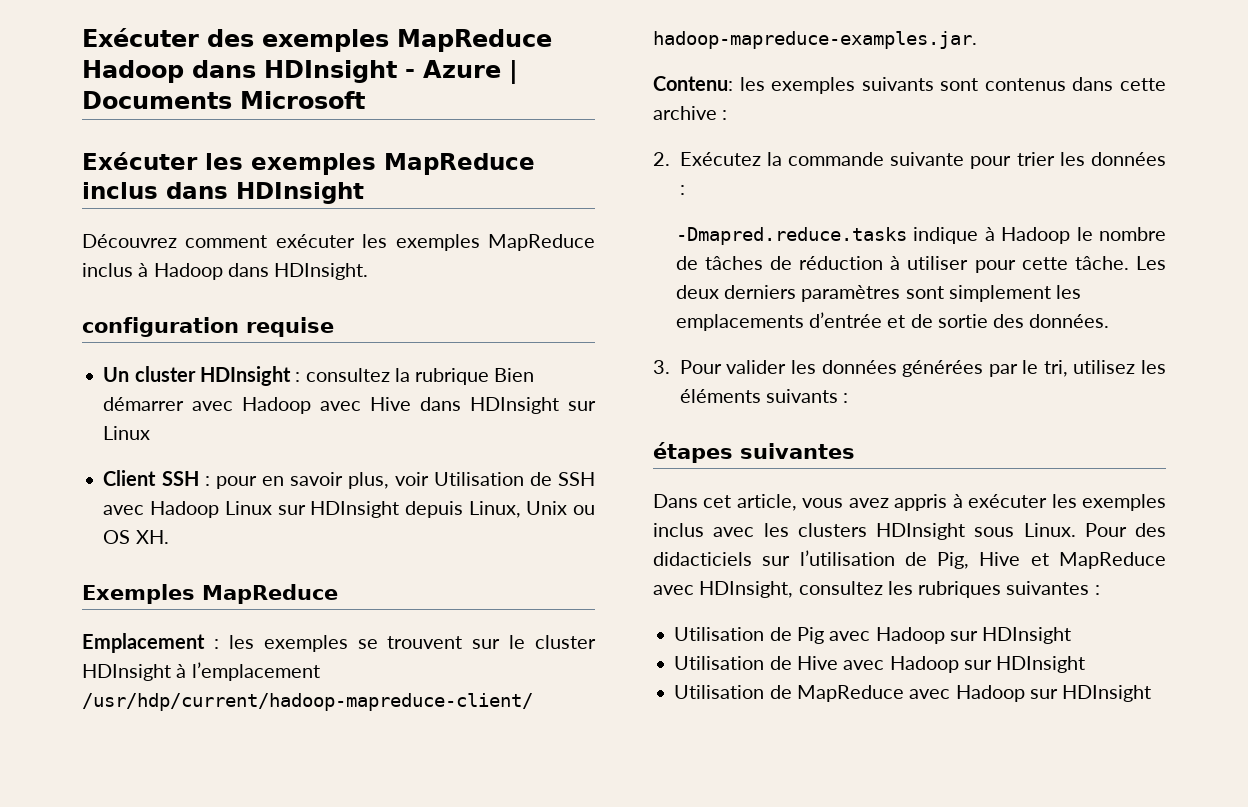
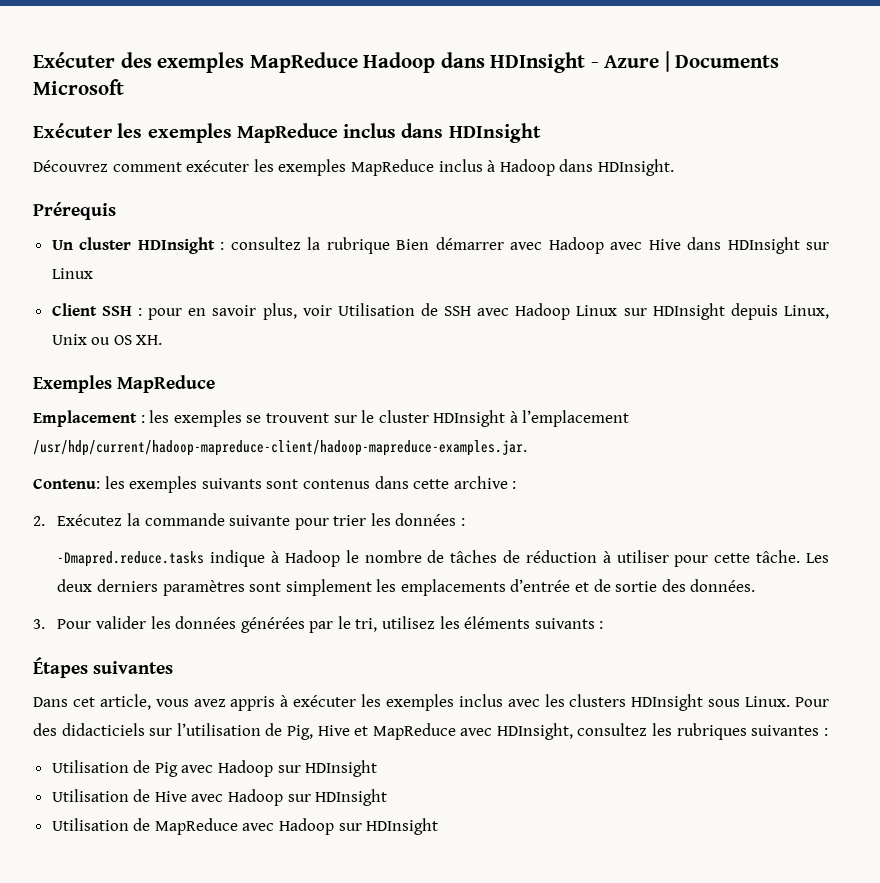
[82,317,334,337] configuration requise -> [33,202,116,220] Prérequis
[653,442,733,463] étapes -> [33,657,88,678] Étapes

